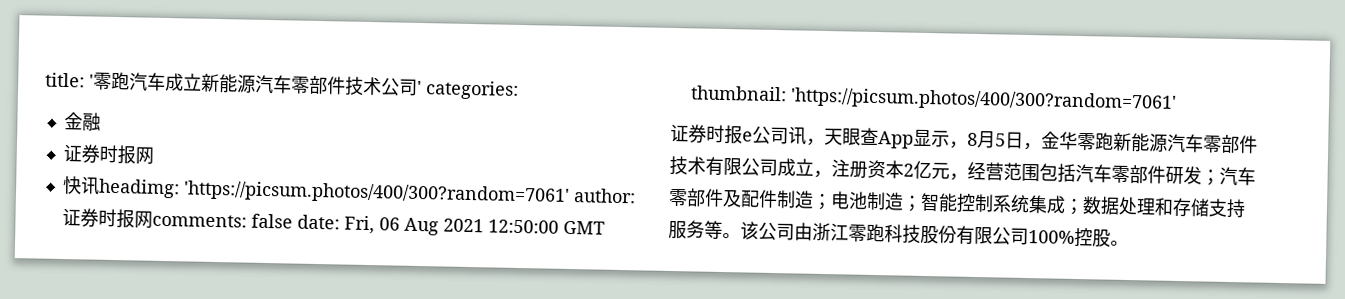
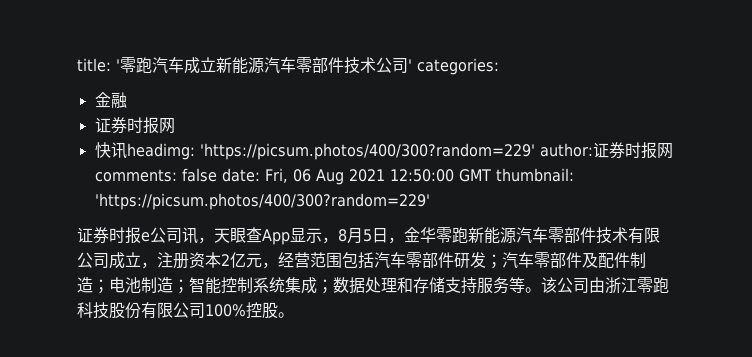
[182,180,570,206] 'https://picsum.photos/400/300?random=7061' -> [199,143,535,160] 'https://picsum.photos/400/300?random=229'
[789,87,1177,113] 'https://picsum.photos/400/300?random=7061' -> [94,193,430,210] 'https://picsum.photos/400/300?random=229'

